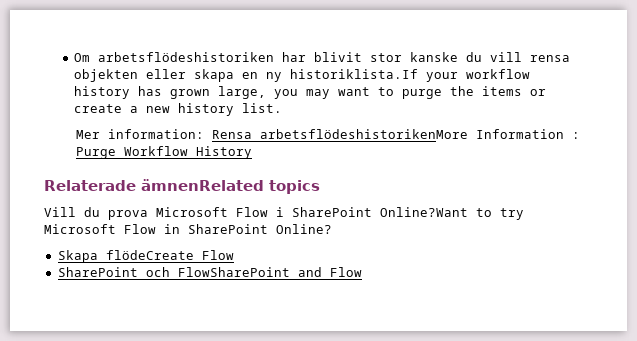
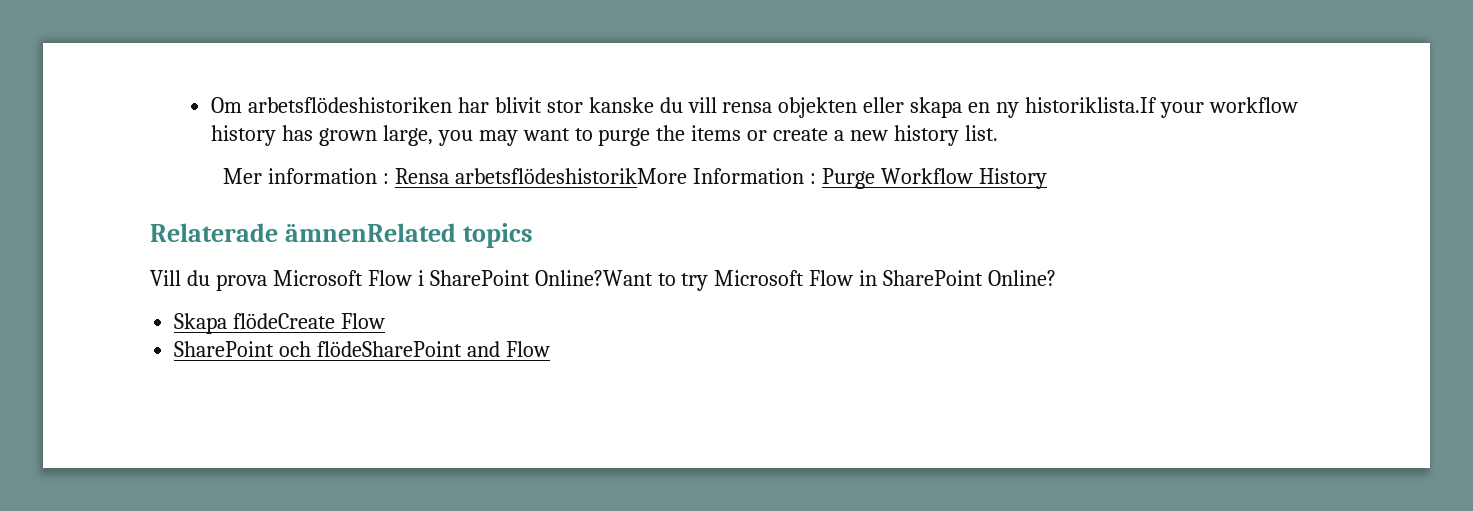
[108,129,469,139] information: Rensa arbetsflödeshistorikenMore -> [268,168,688,184] information : Rensa arbetsflödeshistorikMore
[177,267,290,277] FlowSharePoint -> [317,341,463,357] flödeSharePoint

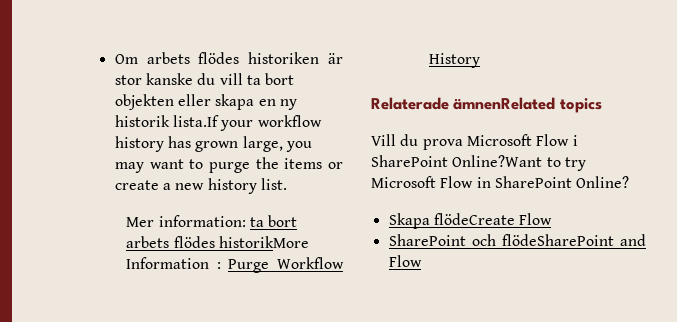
[247,97,542,113] arbetsflödeshistoriken har blivit -> [146,52,343,64] arbets flödes historiken är
[722,102,773,113] rensa -> [247,73,295,85] ta bort
[1025,97,1158,113] historiklista.If -> [114,115,220,127] historik lista.If
[268,168,688,184] information : Rensa arbetsflödeshistorikMore -> [158,215,298,227] [126,236,310,248] information: ta bort arbets flödes historikMore

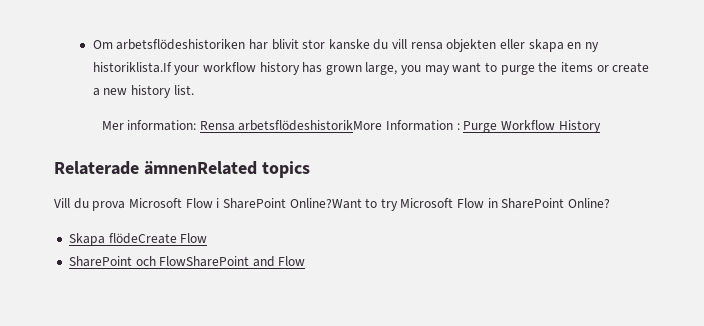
[146,52,343,64] arbets flödes historiken är -> [116,39,299,50] arbetsflödeshistoriken har blivit
[247,73,295,85] ta bort -> [410,42,443,50] rensa
[114,115,220,127] historik lista.If -> [92,62,172,73] historiklista.If
[250,215,298,227] [126,236,310,248] ta bort arbets flödes historikMore -> [199,120,383,131] Rensa arbetsflödeshistorikMore
[501,234,614,246] flödeSharePoint -> [159,256,250,267] FlowSharePoint

